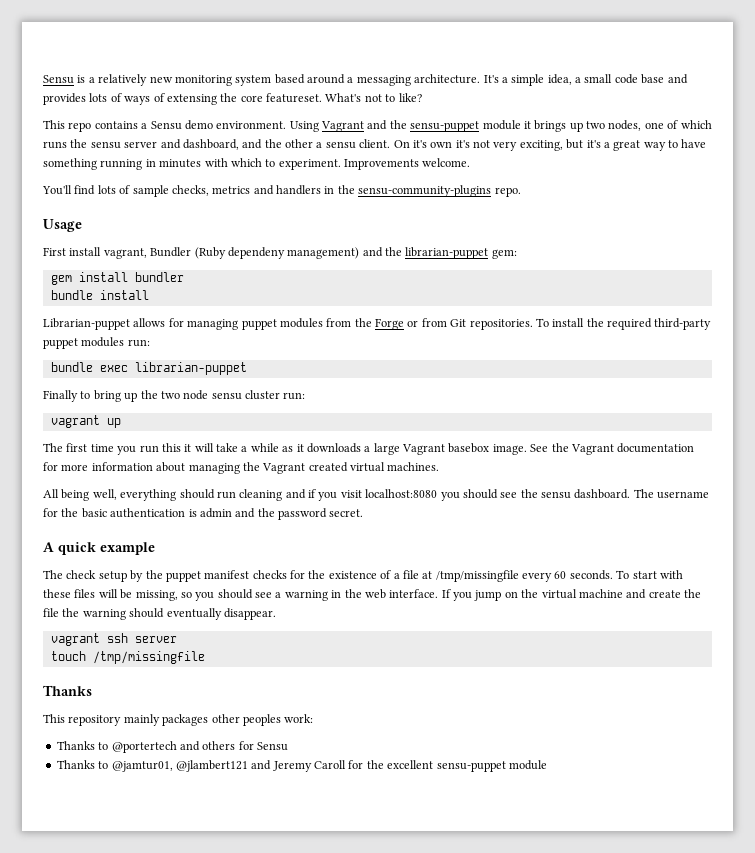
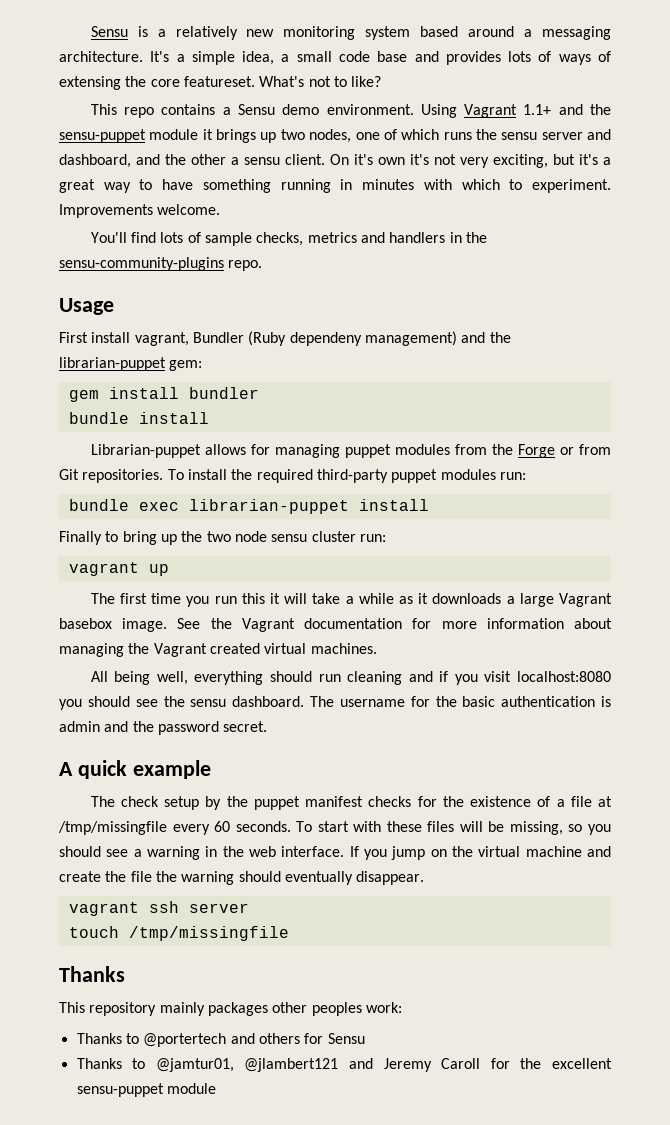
(364, 126) none -> [523,104,552,115] 1.1+
(247, 368) none -> [358,499,429,511] install

